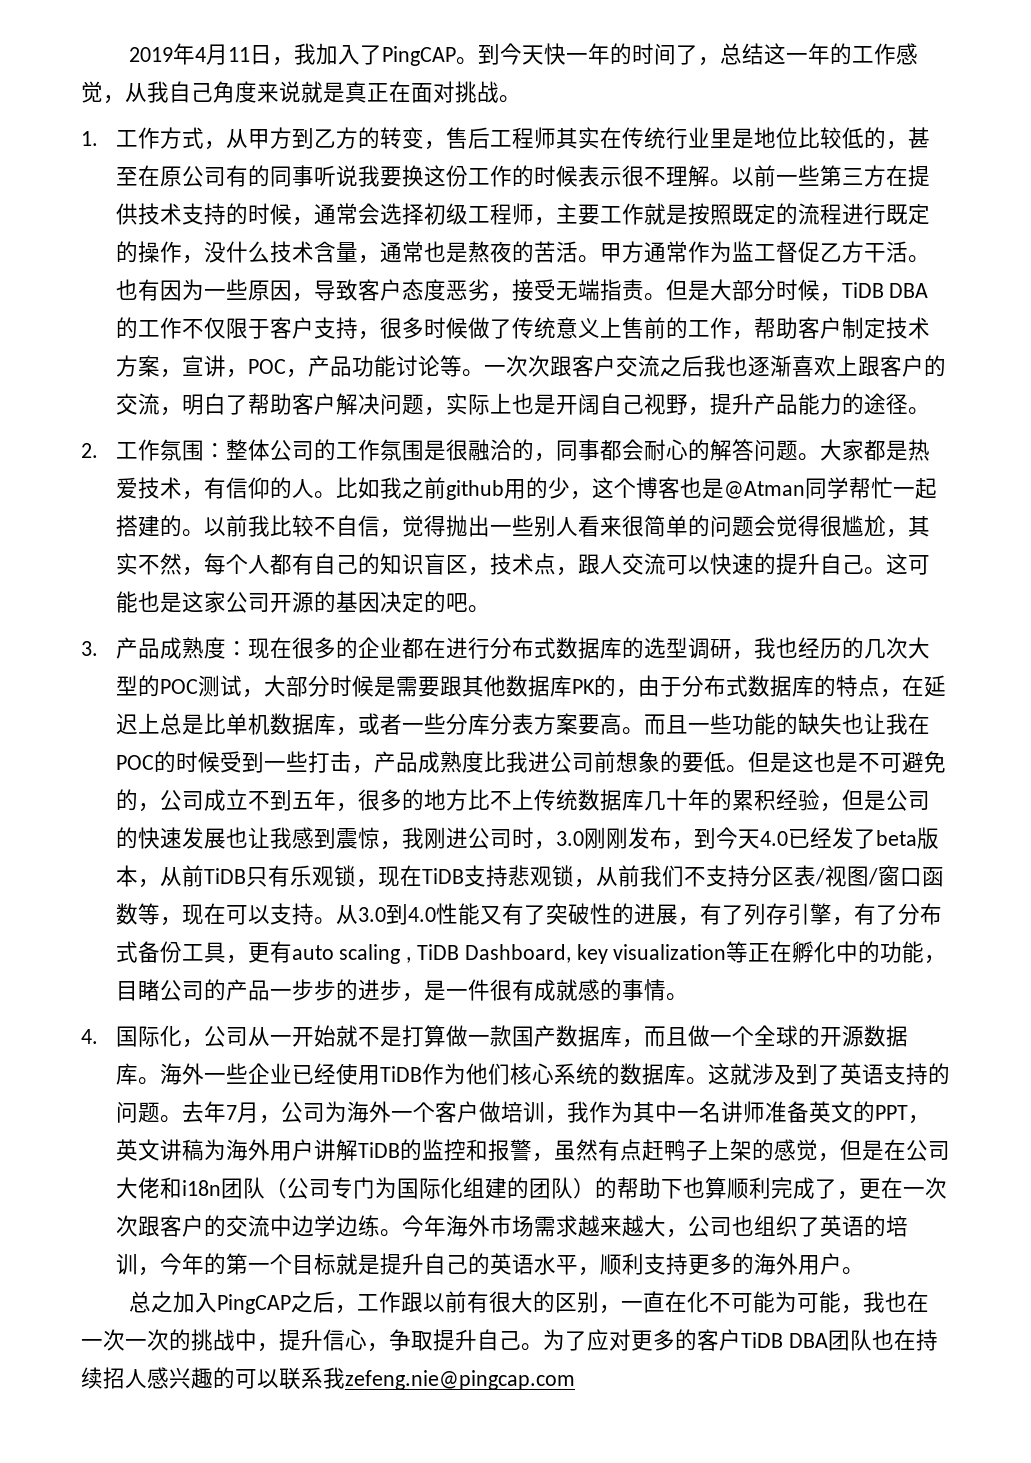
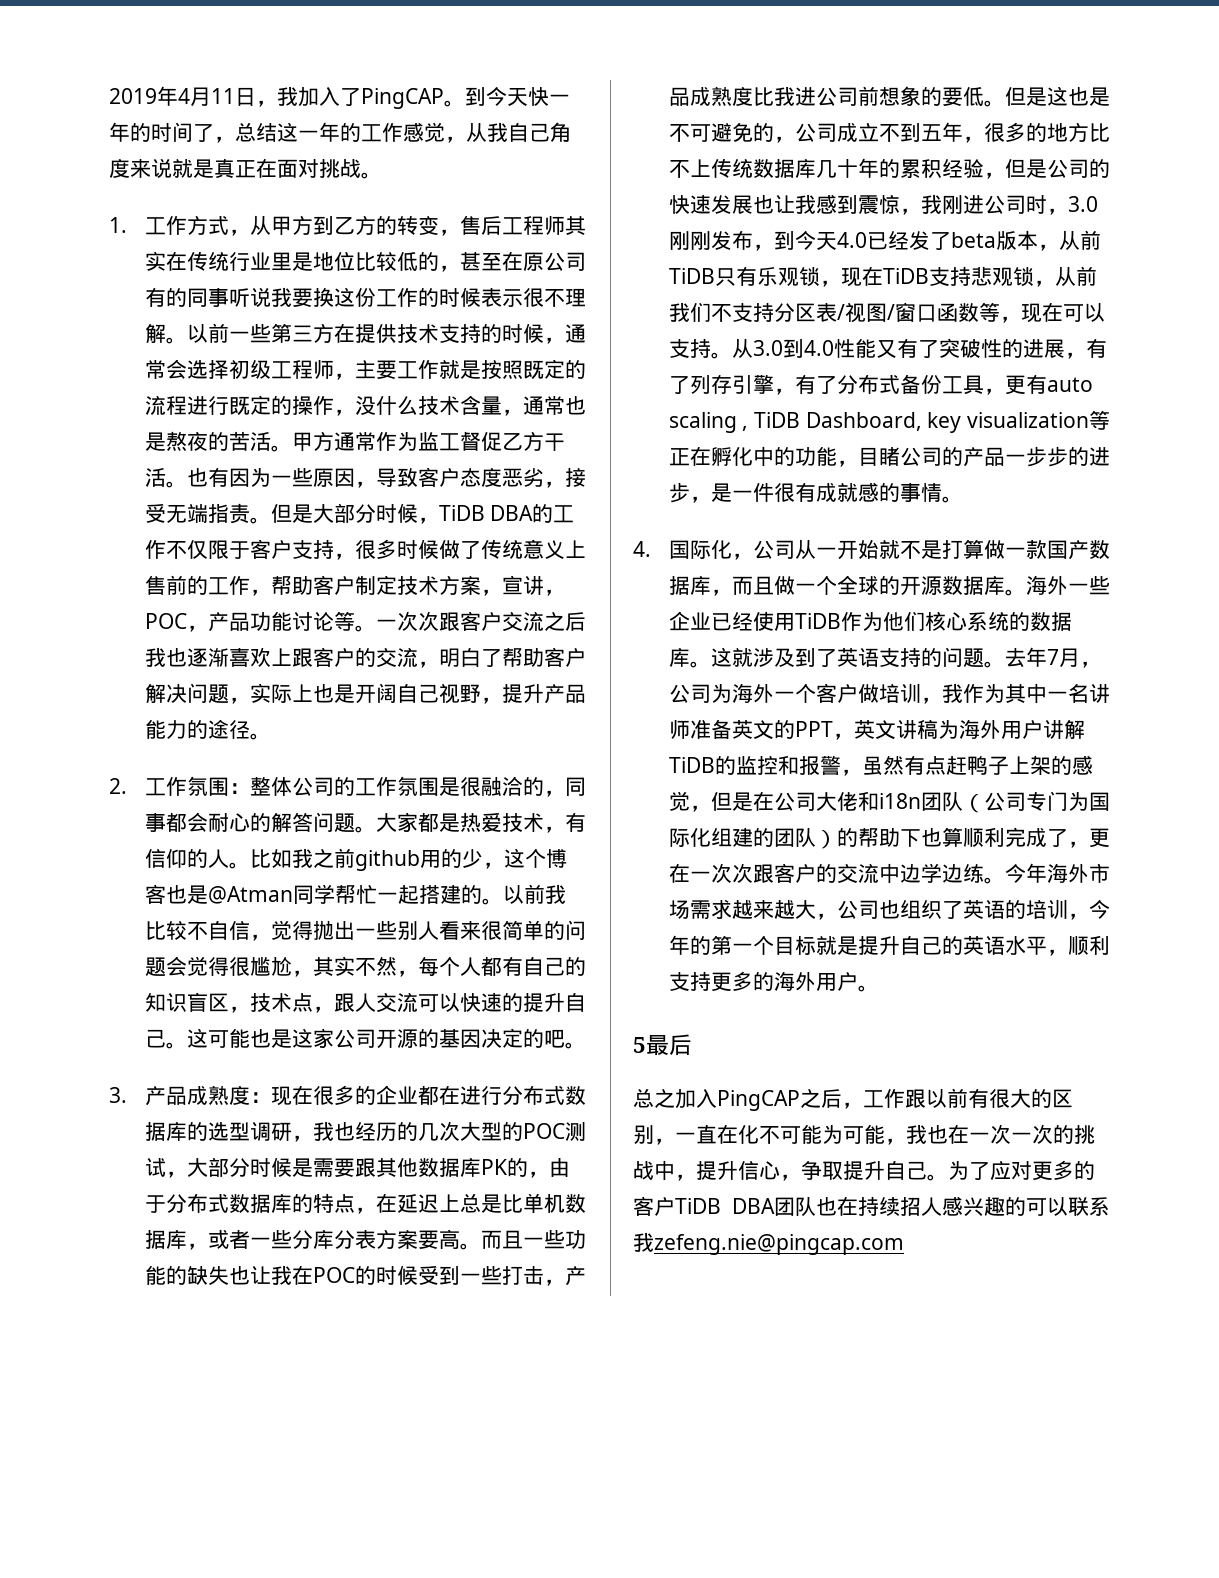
(864, 1271) none -> [633,1034,692,1056] // 5最后

